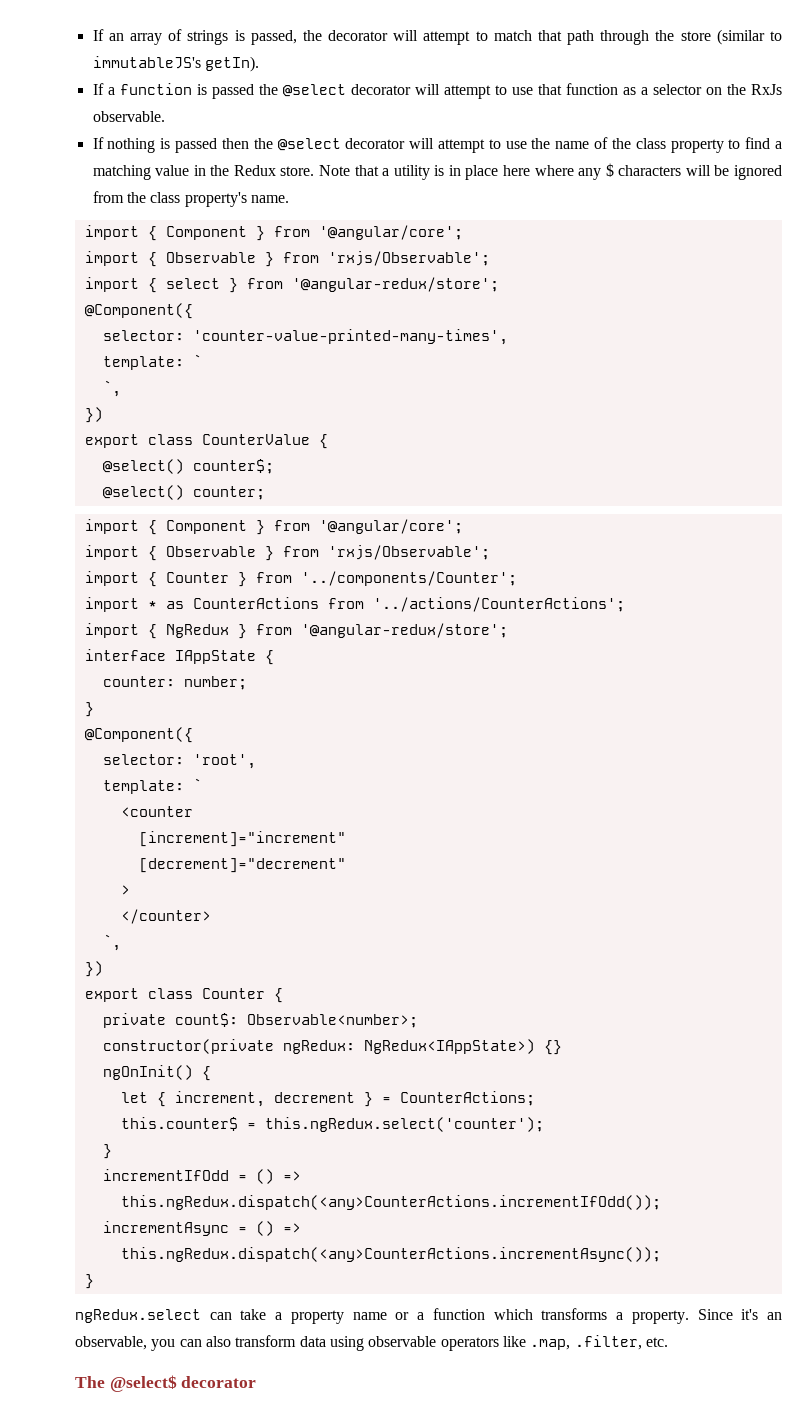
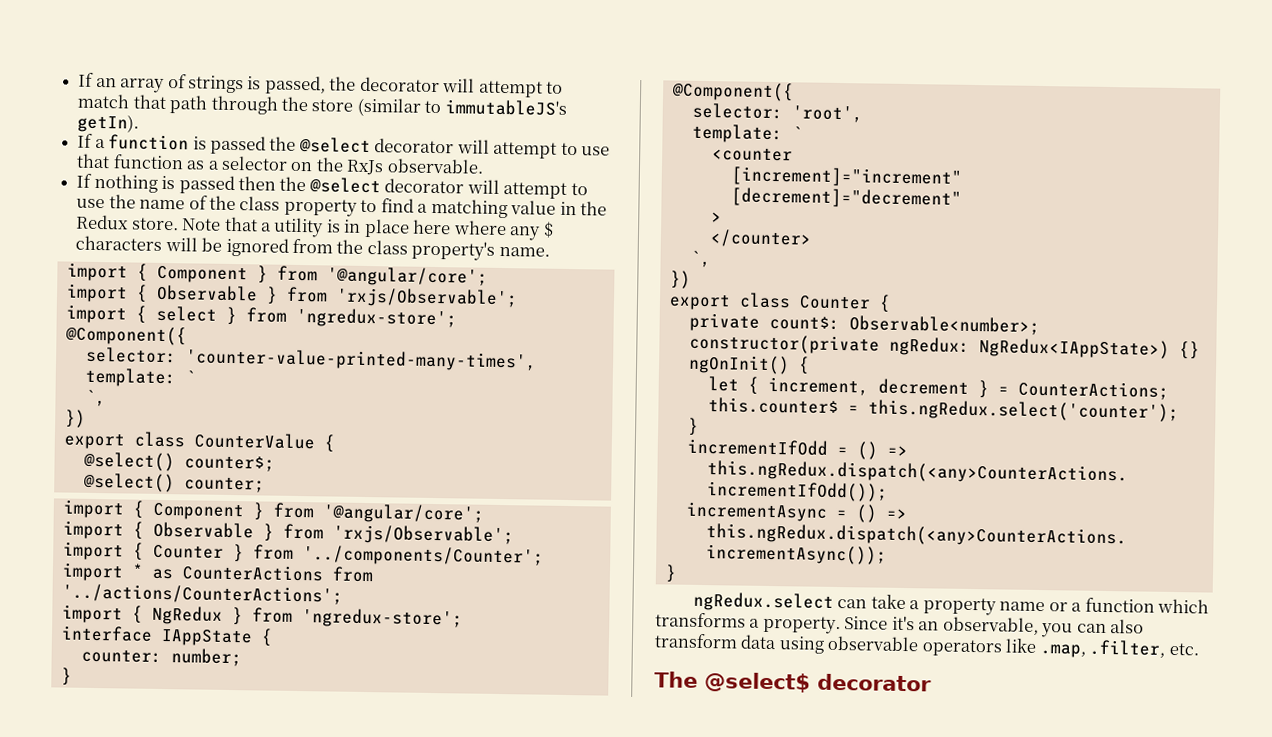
[291,277,499,292] '@angular-redux/store'; -> [295,307,457,329] 'ngredux-store';
[300,623,508,638] '@angular-redux/store'; -> [301,608,463,629] 'ngredux-store';

